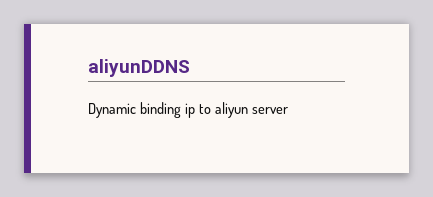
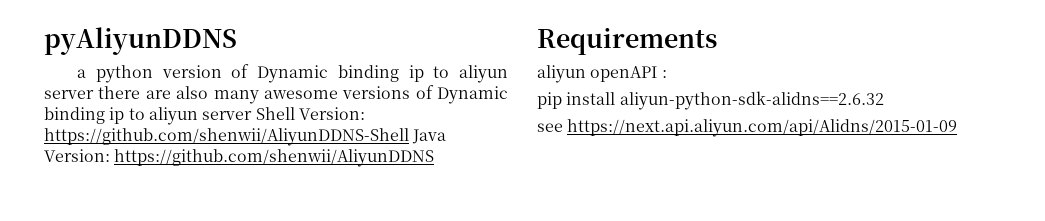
[88,59,190,77] [88,102,288,118] aliyunDDNS // Dynamic binding ip to aliyun server -> [44,27,237,55] [77,64,508,83] [44,85,508,104] [44,107,365,125] [44,128,447,146] [44,149,435,167] [537,28,717,55] [537,65,667,83] [537,91,884,110] [537,119,958,137] pyAliyunDDNS // a python version of Dynamic binding ip to aliyun server there are also many awesome versions of Dynamic binding ip to aliyun server Shell Version: https://github.com/shenwii/AliyunDDNS-Shell Java Version: https://github.com/shenwii/AliyunDDNS // Requirements // aliyun openAPI : // pip install aliyun-python-sdk-alidns==2.6.32 // see https://next.api.aliyun.com/api/Alidns/2015-01-09

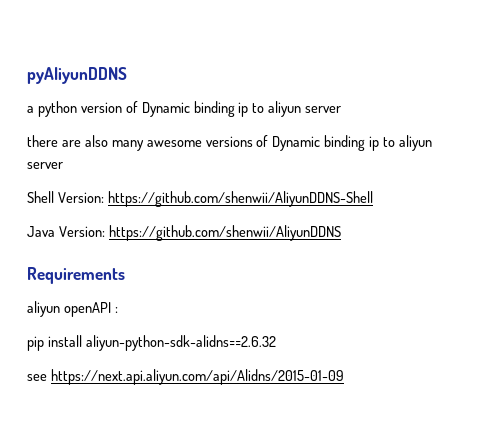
(94, 94) none -> (342, 109) //
(253, 115) none -> (63, 165) //
(409, 137) none -> (373, 199) //

